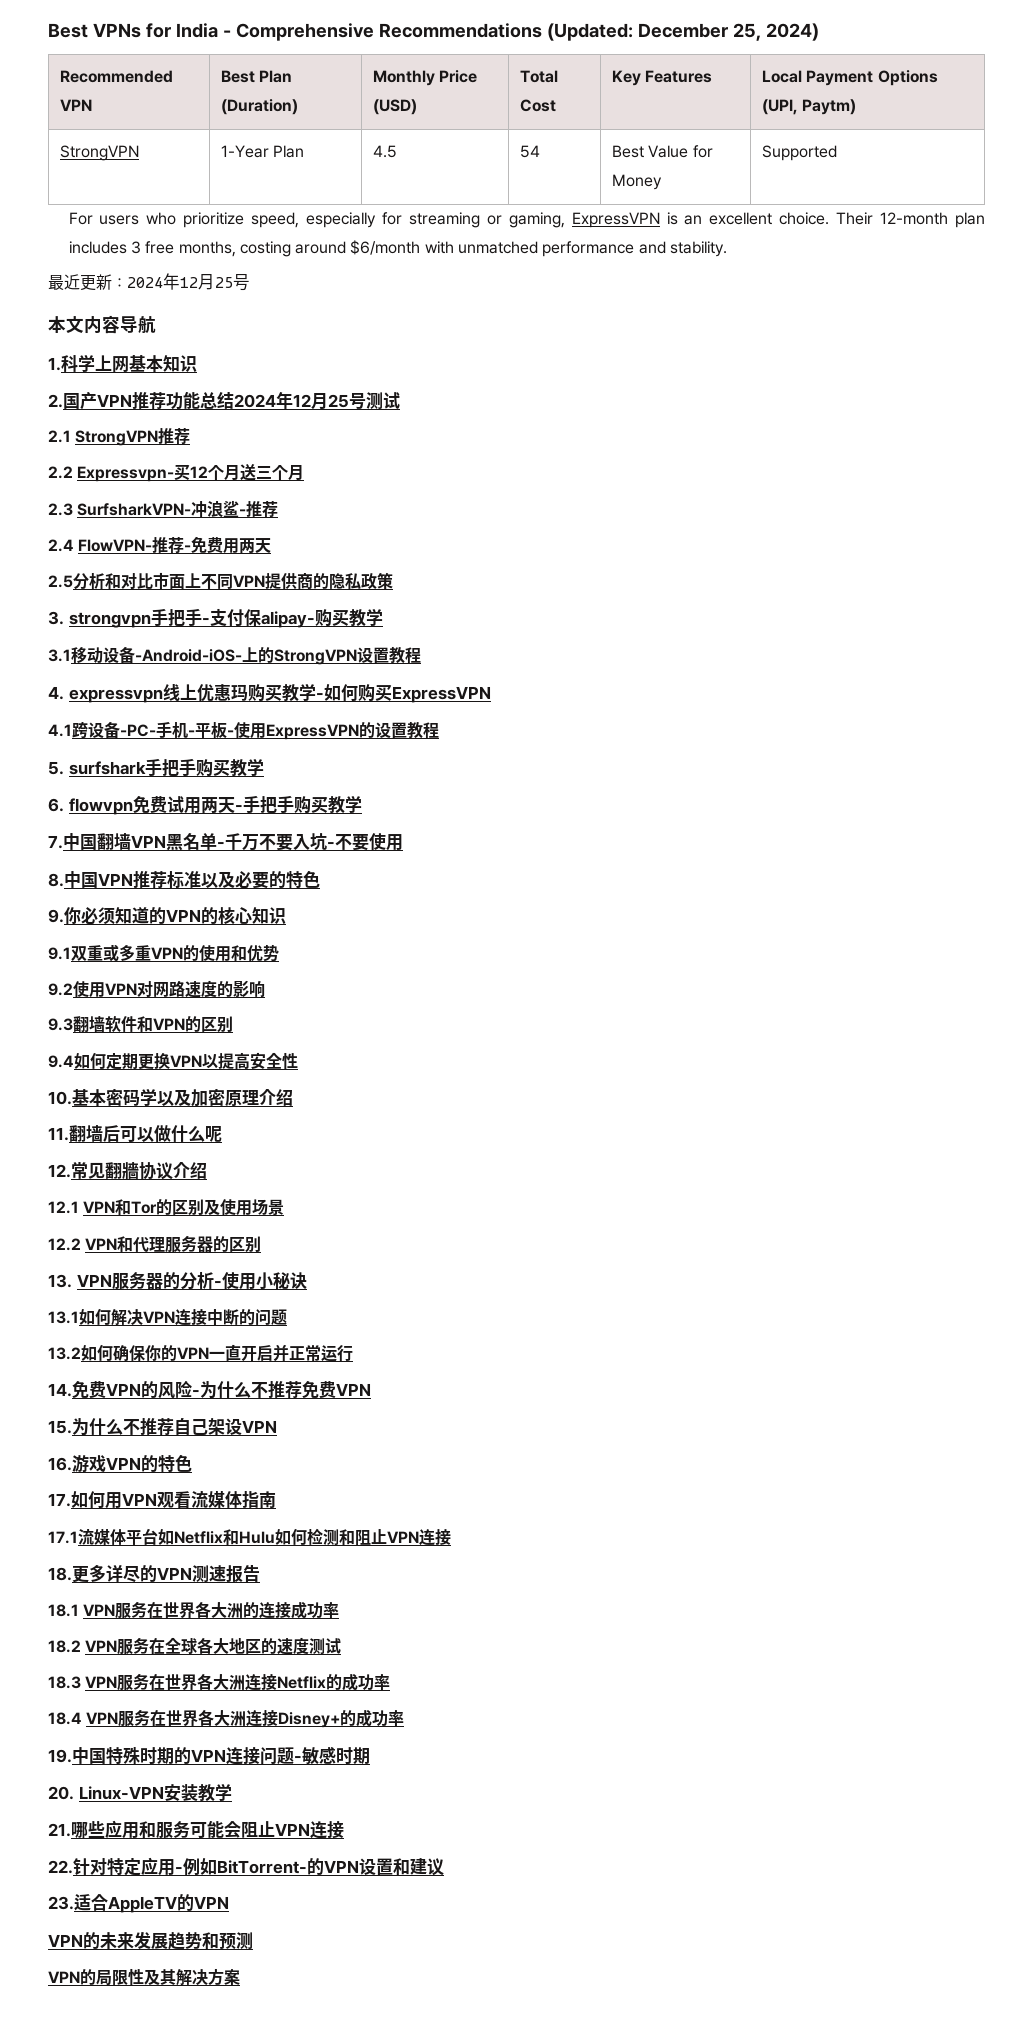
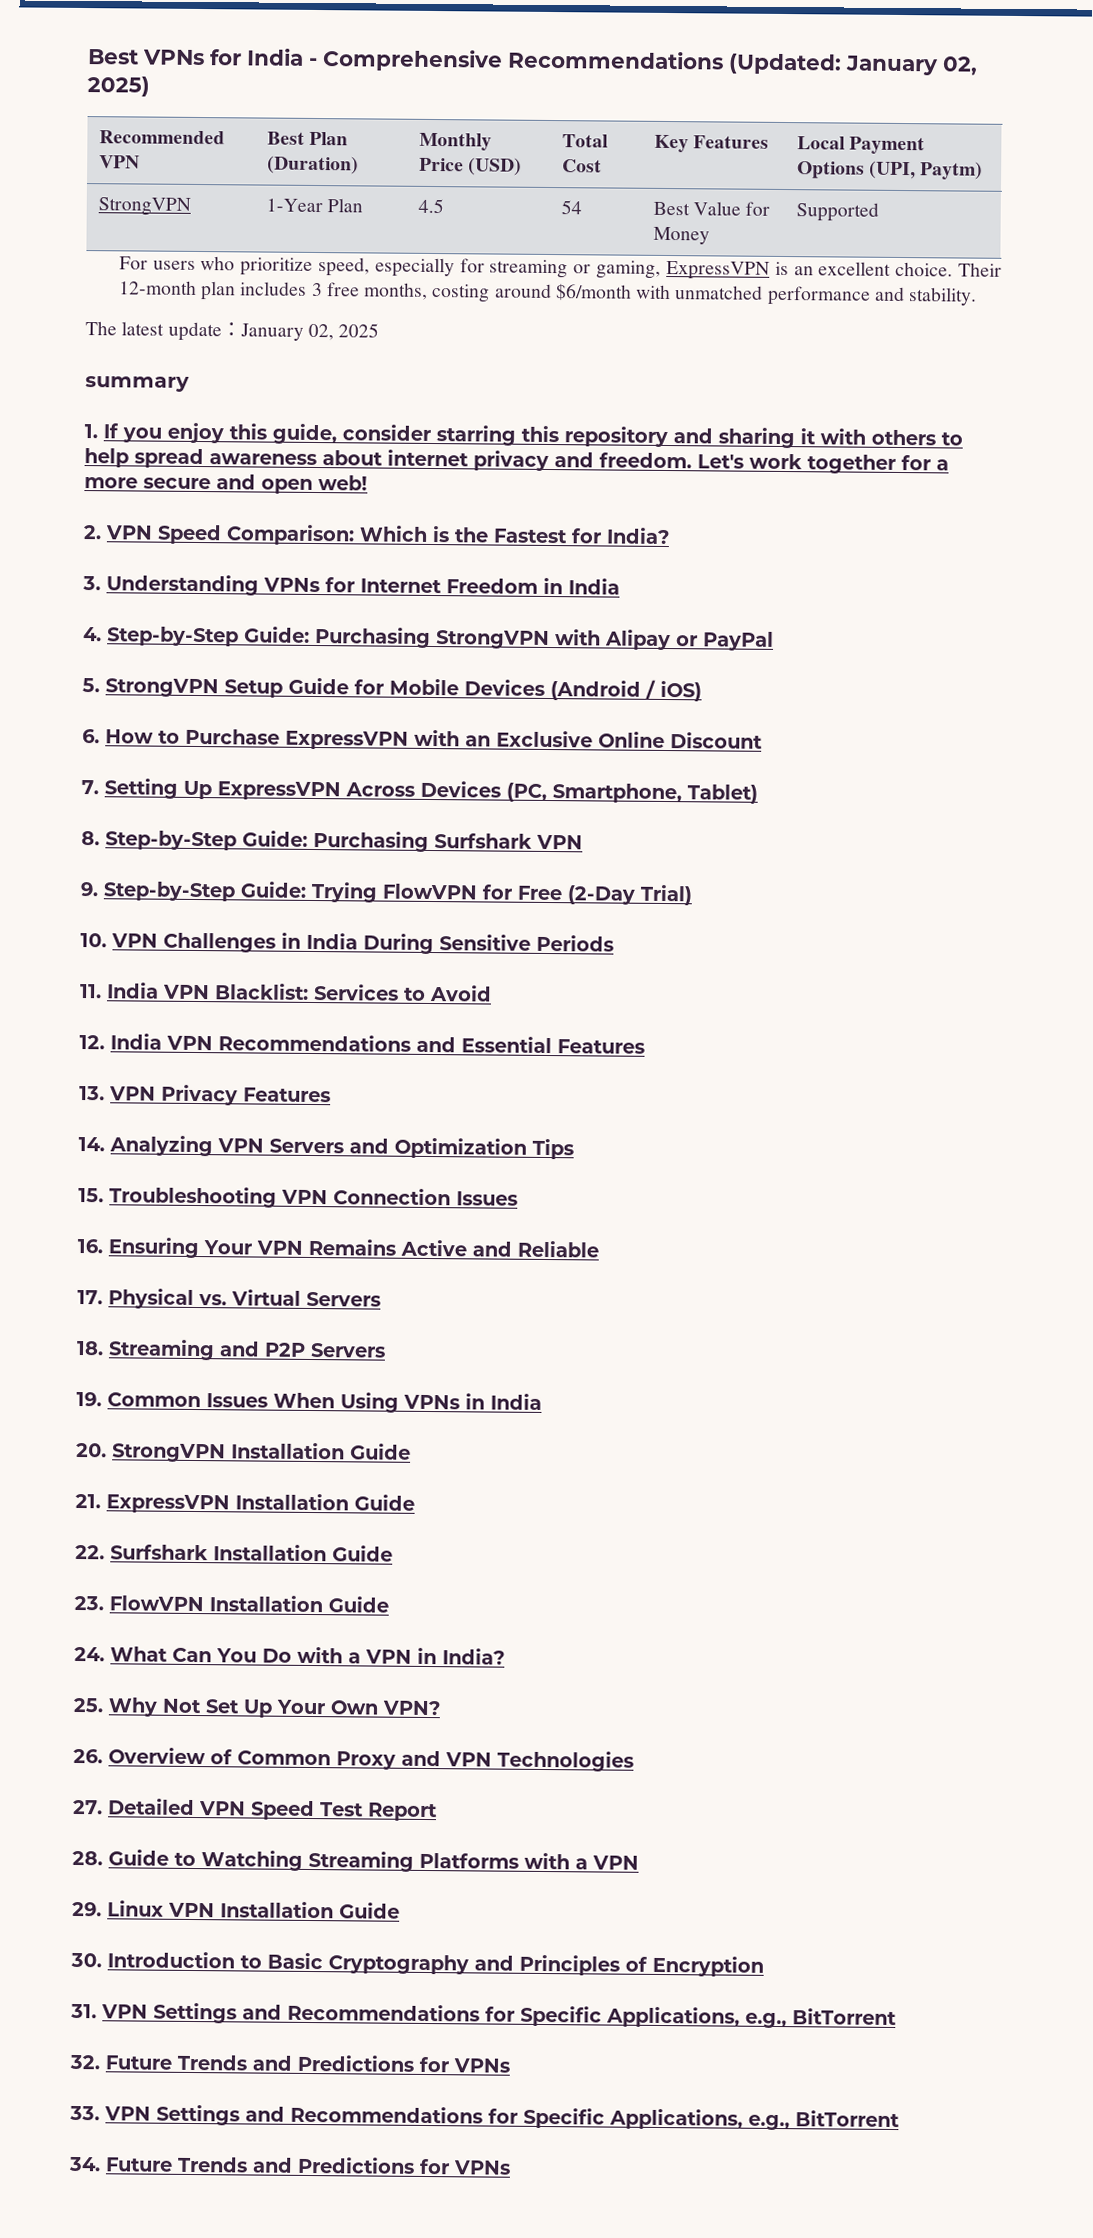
[637,23,819,41] December 25, 2024) -> [845,55,978,76] [87,76,150,97] January 02, 2025)
[48,273,250,291] [48,315,156,334] [48,354,197,372] [48,391,400,410] [48,428,191,446] [48,464,305,482] [48,500,279,518] [48,536,272,554] [48,572,393,590] [48,608,383,628] [48,646,421,665] [48,683,491,703] [48,721,439,740] [48,758,264,777] [48,795,362,815] [48,833,403,851] [48,870,320,889] [48,907,286,925] [48,944,279,962] [48,980,265,998] [48,1016,233,1033] [48,1052,298,1070] [48,1088,293,1107] [48,1125,222,1142] [48,1162,207,1180] [48,1199,285,1216] [48,1235,262,1253] [48,1271,307,1290] [48,1308,287,1326] [48,1344,353,1362] [48,1380,371,1399] [48,1417,277,1436] [48,1454,192,1473] [48,1491,276,1509] [48,1528,451,1546] [48,1564,260,1583] [48,1601,340,1619] [48,1637,342,1655] [48,1673,391,1691] [48,1709,405,1728] [48,1746,370,1765] [48,1783,232,1802] [48,1820,344,1839] [48,1857,444,1876] [48,1894,229,1913] [48,1931,253,1950] [48,1968,240,1986] 最近更新：2024年12月25号 // 本文内容导航 // 1.科学上网基本知识 // 2.国产VPN推荐功能总结2024年12月25号测试 // 2.1 StrongVPN推荐 // 2.2 Expressvpn-买12个月送三个月 // 2.3 SurfsharkVPN-冲浪鲨-推荐 // 2.4 FlowVPN-推荐-免费用两天 // 2.5分析和对比市面上不同VPN提供商的隐私政策 // 3. strongvpn手把手-支付保alipay-购买教学 // 3.1移动设备-Android-iOS-上的StrongVPN设置教程 // 4. expressvpn线上优惠玛购买教学-如何购买ExpressVPN // 4.1跨设备-PC-手机-平板-使用ExpressVPN的设置教程 // 5. surfshark手把手购买教学 // 6. flowvpn免费试用两天-手把手购买教学 // 7.中国翻墙VPN黑名单-千万不要入坑-不要使用 // 8.中国VPN推荐标准以及必要的特色 // 9.你必须知道的VPN的核心知识 // 9.1双重或多重VPN的使用和优势 // 9.2使用VPN对网路速度的影响 // 9.3翻墙软件和VPN的区别 // 9.4如何定期更换VPN以提高安全性 // 10.基本密码学以及加密原理介绍 // 11.翻墙后可以做什么呢 // 12.常见翻牆协议介绍 // 12.1 VPN和Tor的区别及使用场景 // 12.2 VPN和代理服务器的区别 // 13. VPN服务器的分析-使用小秘诀 // 13.1如何解决VPN连接中断的问题 // 13.2如何确保你的VPN一直开启并正常运行 // 14.免费VPN的风险-为什么不推荐免费VPN // 15.为什么不推荐自己架设VPN // 16.游戏VPN的特色 // 17.如何用VPN观看流媒体指南 // 17.1流媒体平台如Netflix和Hulu如何检测和阻止VPN连接 // 18.更多详尽的VPN测速报告 // 18.1 VPN服务在世界各大洲的连接成功率 // 18.2 VPN服务在全球各大地区的速度测试 // 18.3 VPN服务在世界各大洲连接Netflix的成功率 // 18.4 VPN服务在世界各大洲连接Disney+的成功率 // 19.中国特殊时期的VPN连接问题-敏感时期 // 20. Linux-VPN安装教学 // 21.哪些应用和服务可能会阻止VPN连接 // 22.针对特定应用-例如BitTorrent-的VPN设置和建议 // 23.适合AppleTV的VPN // VPN的未来发展趋势和预测 // VPN的局限性及其解决方案 -> [85,321,380,342] [85,376,190,392] [84,422,963,449] [84,448,949,474] [84,474,368,494] [83,524,670,546] [82,574,620,596] [83,626,774,651] [82,677,702,702] [82,728,763,750] [81,778,758,804] [81,830,583,852] [80,881,693,906] [80,932,614,955] [80,982,492,1002] [79,1033,645,1054] [79,1084,331,1106] [78,1135,574,1160] [78,1186,518,1208] [77,1237,599,1259] [77,1288,381,1309] [76,1339,386,1361] [76,1391,542,1413] [76,1442,411,1463] [75,1493,415,1514] [75,1544,393,1562] [74,1595,389,1613] [74,1646,505,1665] [73,1697,441,1718] [73,1747,634,1772] [73,1798,438,1822] [72,1849,639,1872] [72,1900,400,1919] [70,1951,764,1977] [70,2002,897,2029] [69,2054,510,2073] [69,2104,900,2131] [68,2156,511,2175] The latest update：January 02, 2025 // summary // 1. If you enjoy this guide, consider starring this repository and sharing it with others to help spread awareness about internet privacy and freedom. Let's work together for a more secure and open web! // 2. VPN Speed Comparison: Which is the Fastest for India? // 3. Understanding VPNs for Internet Freedom in India // 4. Step-by-Step Guide: Purchasing StrongVPN with Alipay or PayPal // 5. StrongVPN Setup Guide for Mobile Devices (Android / iOS) // 6. How to Purchase ExpressVPN with an Exclusive Online Discount // 7. Setting Up ExpressVPN Across Devices (PC, Smartphone, Tablet) // 8. Step-by-Step Guide: Purchasing Surfshark VPN // 9. Step-by-Step Guide: Trying FlowVPN for Free (2-Day Trial) // 10. VPN Challenges in India During Sensitive Periods // 11. India VPN Blacklist: Services to Avoid // 12. India VPN Recommendations and Essential Features // 13. VPN Privacy Features // 14. Analyzing VPN Servers and Optimization Tips // 15. Troubleshooting VPN Connection Issues // 16. Ensuring Your VPN Remains Active and Reliable // 17. Physical vs. Virtual Servers // 18. Streaming and P2P Servers // 19. Common Issues When Using VPNs in India // 20. StrongVPN Installation Guide // 21. ExpressVPN Installation Guide // 22. Surfshark Installation Guide // 23. FlowVPN Installation Guide // 24. What Can You Do with a VPN in India? // 25. Why Not Set Up Your Own VPN? // 26. Overview of Common Proxy and VPN Technologies // 27. Detailed VPN Speed Test Report // 28. Guide to Watching Streaming Platforms with a VPN // 29. Linux VPN Installation Guide // 30. Introduction to Basic Cryptography and Principles of Encryption // 31. VPN Settings and Recommendations for Specific Applications, e.g., BitTorrent // 32. Future Trends and Predictions for VPNs // 33. VPN Settings and Recommendations for Specific Applications, e.g., BitTorrent // 34. Future Trends and Predictions for VPNs

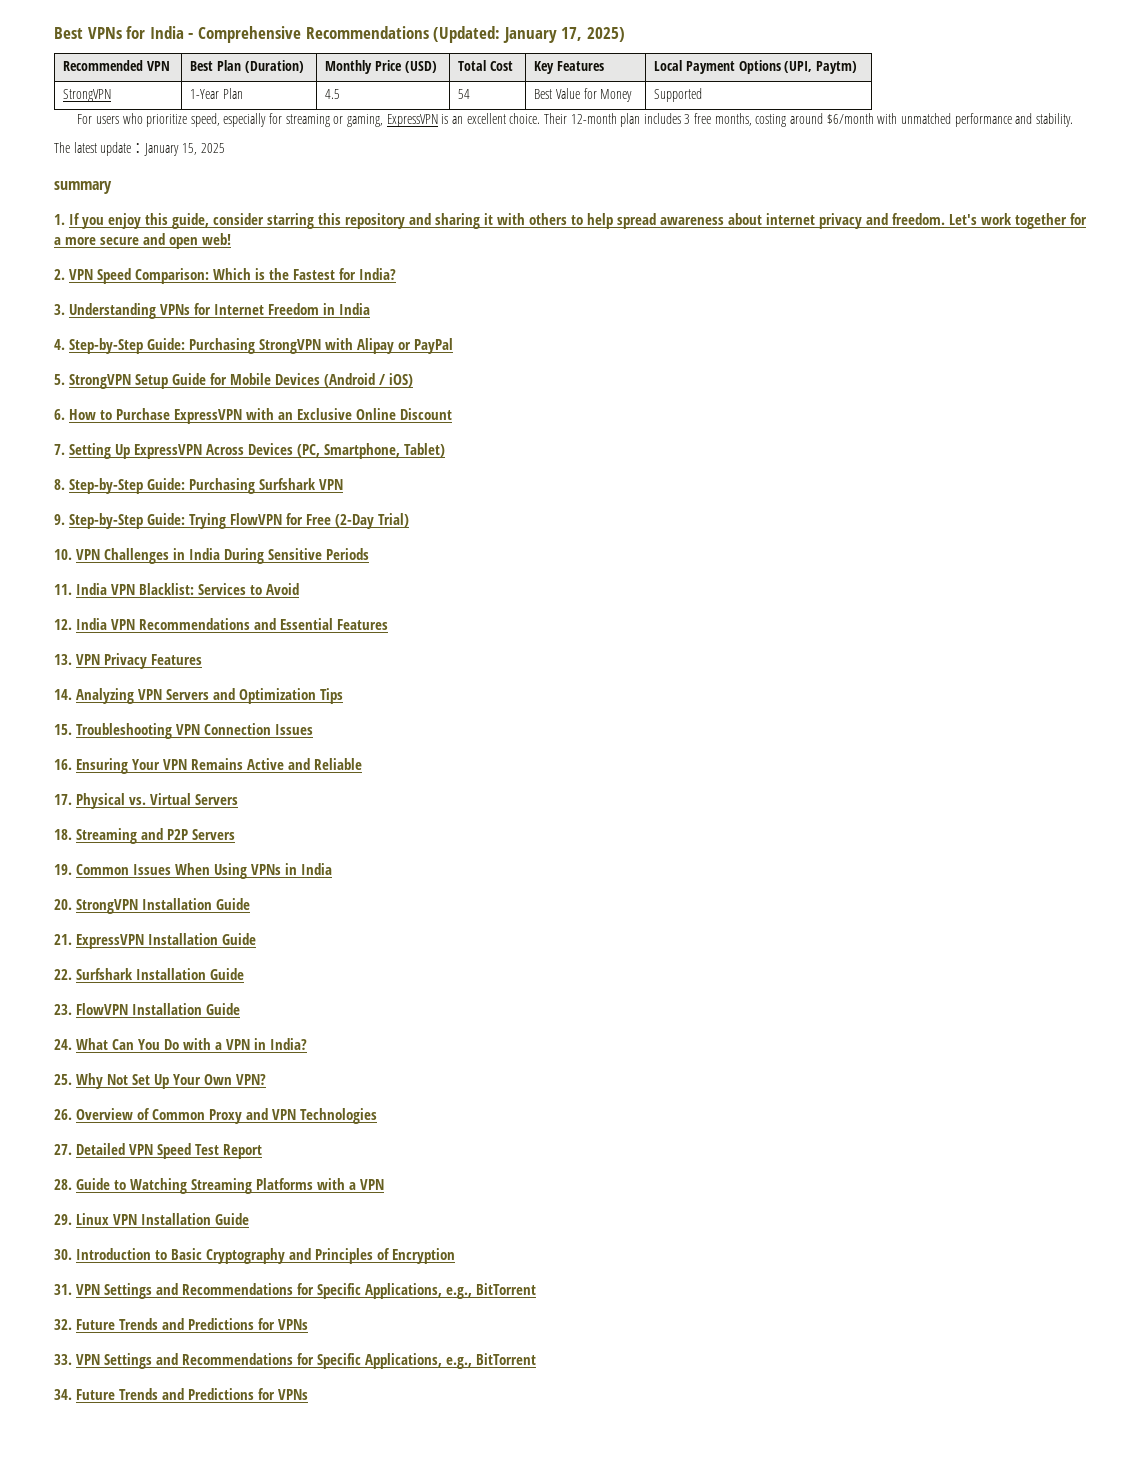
[942,56,978,76] 02, -> [561,27,583,41] 17,
[307,323,334,341] 02, -> [181,143,197,155] 15,

